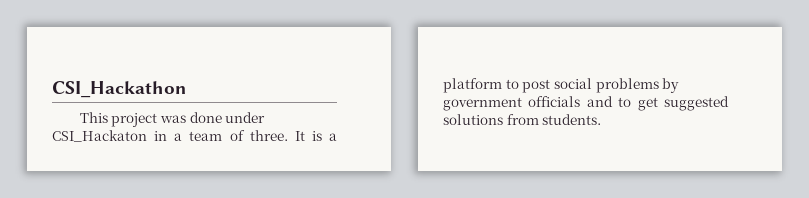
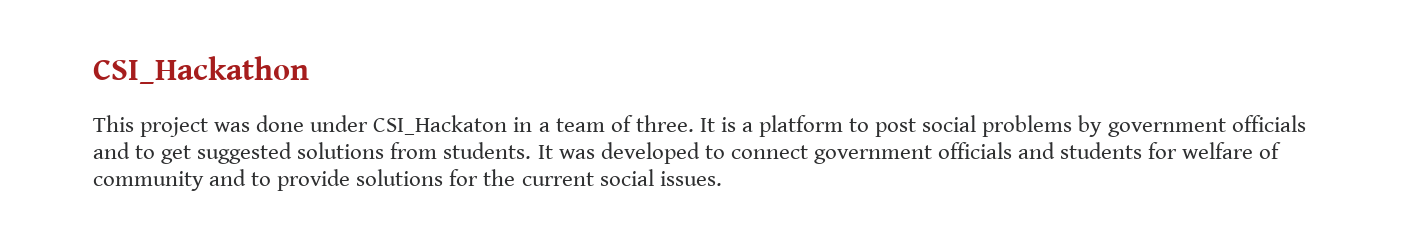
(602, 119) none -> [537,142,1282,164] [93,169,722,191] It was developed to connect government officials and students for welfare of community and to provide solutions for the current social issues.

